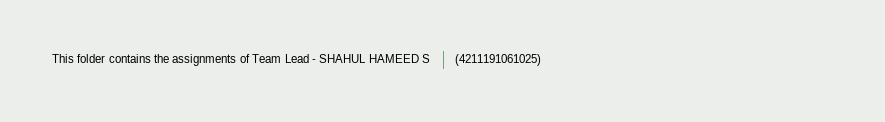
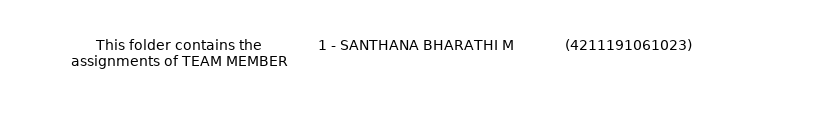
[252,54,541,66] Team Lead - SHAHUL HAMEED S (4211191061025) -> [181,56,288,66] [318,39,692,51] TEAM MEMBER 1 - SANTHANA BHARATHI M (4211191061023)

